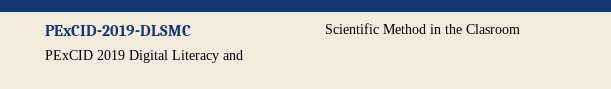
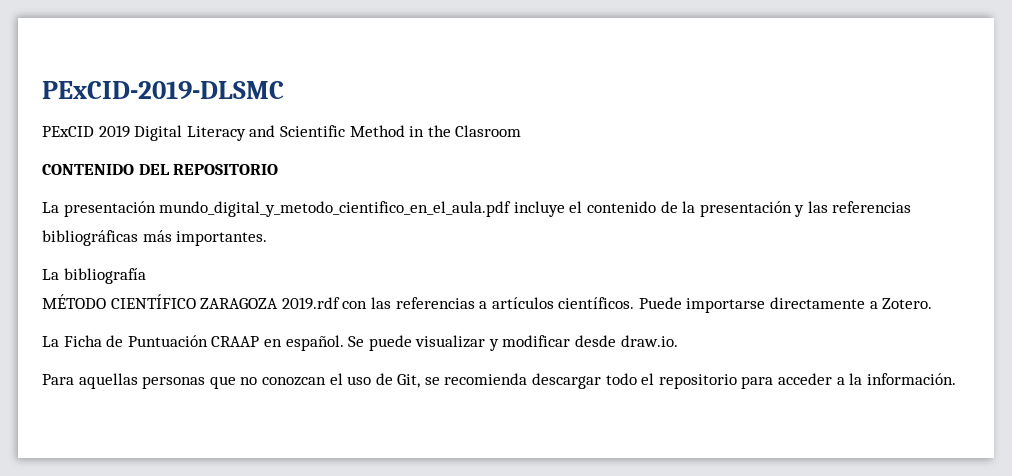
(520, 29) none -> [42,164,279,175] [42,201,912,217] [42,230,268,246] [42,268,146,284] [42,294,933,313] [42,335,678,351] [42,373,956,389] // CONTENIDO DEL REPOSITORIO // La presentación mundo_digital_y_metodo_cientifico_en_el_aula.pdf incluye el contenido de la presentación y las referencias bibliográficas más importantes. // La bibliografía // MÉTODO CIENTÍFICO ZARAGOZA 2019.rdf con las referencias a artículos científicos. Puede importarse directamente a Zotero. // La Ficha de Puntuación CRAAP en español. Se puede visualizar y modificar desde draw.io. // Para aquellas personas que no conozcan el uso de Git, se recomienda descargar todo el repositorio para acceder a la información.

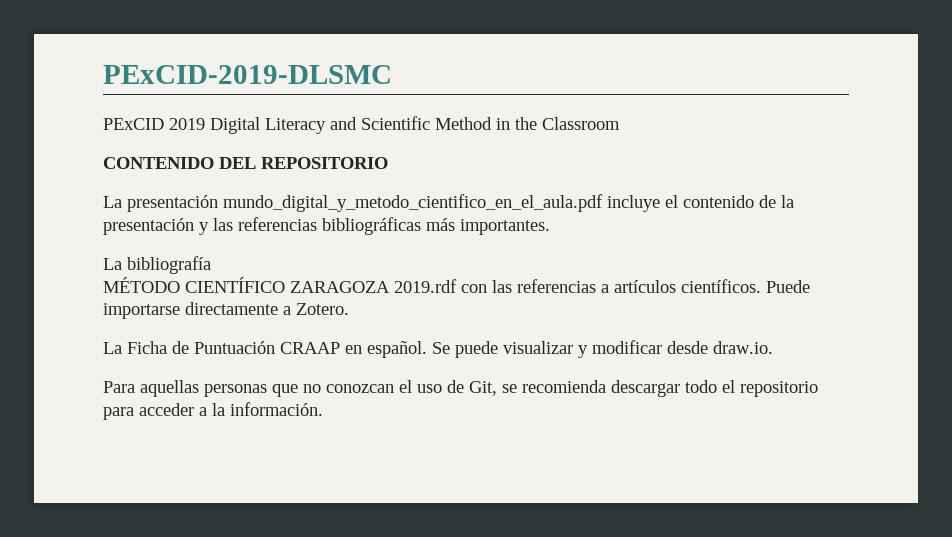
[455,125,522,137] Clasroom -> [542,117,620,130] Classroom

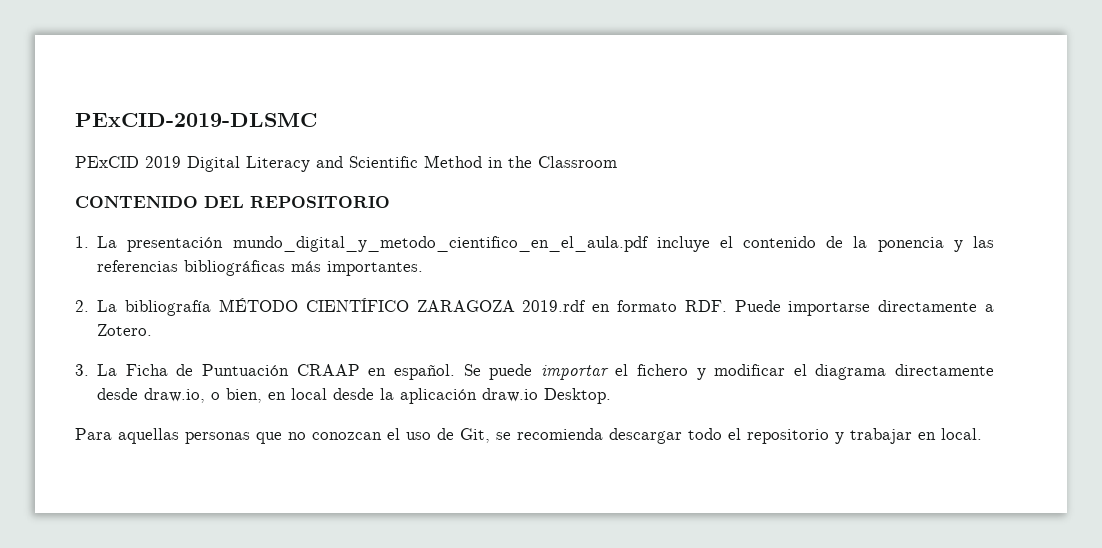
(388, 163) none -> [75,236,89,248] 1.
[103,218,194,235] presentación -> [877,237,944,252] ponencia
(550, 227) none -> [75,300,89,312] 2.
(211, 265) // -> (212, 308) none
[461,279,761,293] con las referencias a artículos científicos. -> [592,300,727,312] en formato RDF.
(349, 309) none -> [75,364,89,376] 3.
[503,340,773,358] visualizar y modificar desde draw.io. -> [540,364,994,380] [97,388,612,404] importar el fichero y modificar el diagrama directamente desde draw.io, o bien, en local desde la aplicación draw.io Desktop.
[103,402,323,420] para acceder a la información. -> [835,428,982,444] y trabajar en local.

